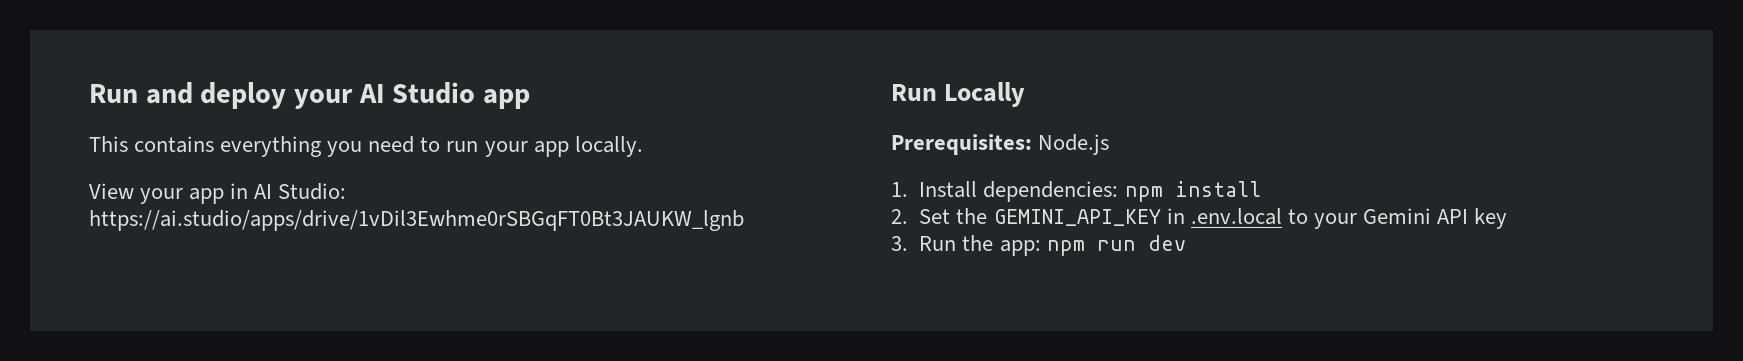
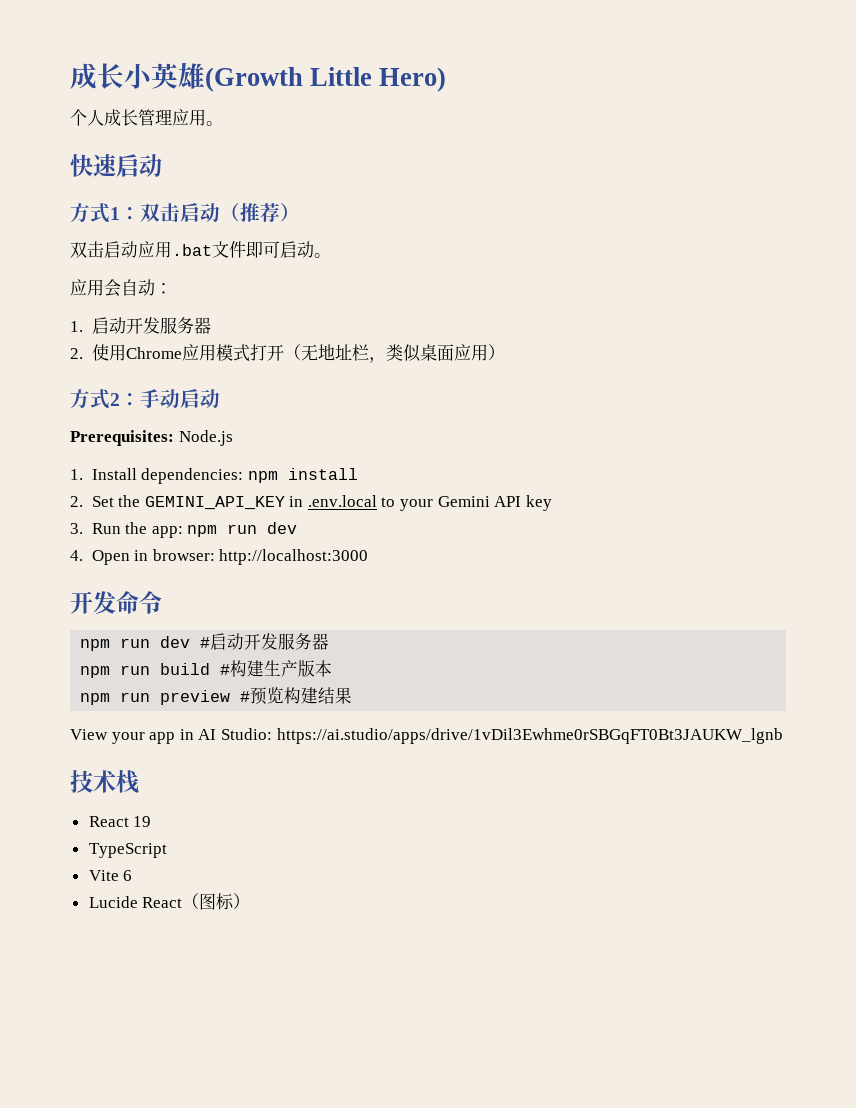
[89,82,531,109] [89,136,643,157] [89,183,347,204] [89,210,744,231] [891,82,1026,107] Run and deploy your AI Studio app // This contains everything you need to run your app locally. // View your app in AI Studio: https://ai.studio/apps/drive/1vDil3Ewhme0rSBGqFT0Bt3JAUKW_lgnb // Run Locally -> [70,62,447,92] [70,109,223,126] [70,154,162,177] [70,203,300,223] [70,241,331,258] [70,279,172,297] [70,317,211,334] [70,344,505,363] [70,389,220,409] 成长小英雄(Growth Little Hero) // 个人成长管理应用。 // 快速启动 // 方式1：双击启动（推荐） // 双击启动应用.bat文件即可启动。 // 应用会自动： // 1.启动开发服务器 // 2.使用Chrome应用模式打开（无地址栏，类似桌面应用） // 方式2：手动启动
(1186, 243) none -> [70,549,369,565] [70,591,162,614] [80,633,330,651] [80,660,333,678] [80,687,353,705] [70,728,783,744] [70,770,139,794] [88,816,152,827] [88,843,167,858] [88,870,133,881] [88,893,251,910] // 4. Open in browser: http://localhost:3000 // 开发命令 // npm run dev #启动开发服务器 // npm run build #构建生产版本 // npm run preview #预览构建结果 // View your app in AI Studio: https://ai.studio/apps/drive/1vDil3Ewhme0rSBGqFT0Bt3JAUKW_lgnb // 技术栈 // React 19 // TypeScript // Vite 6 // Lucide React（图标）

